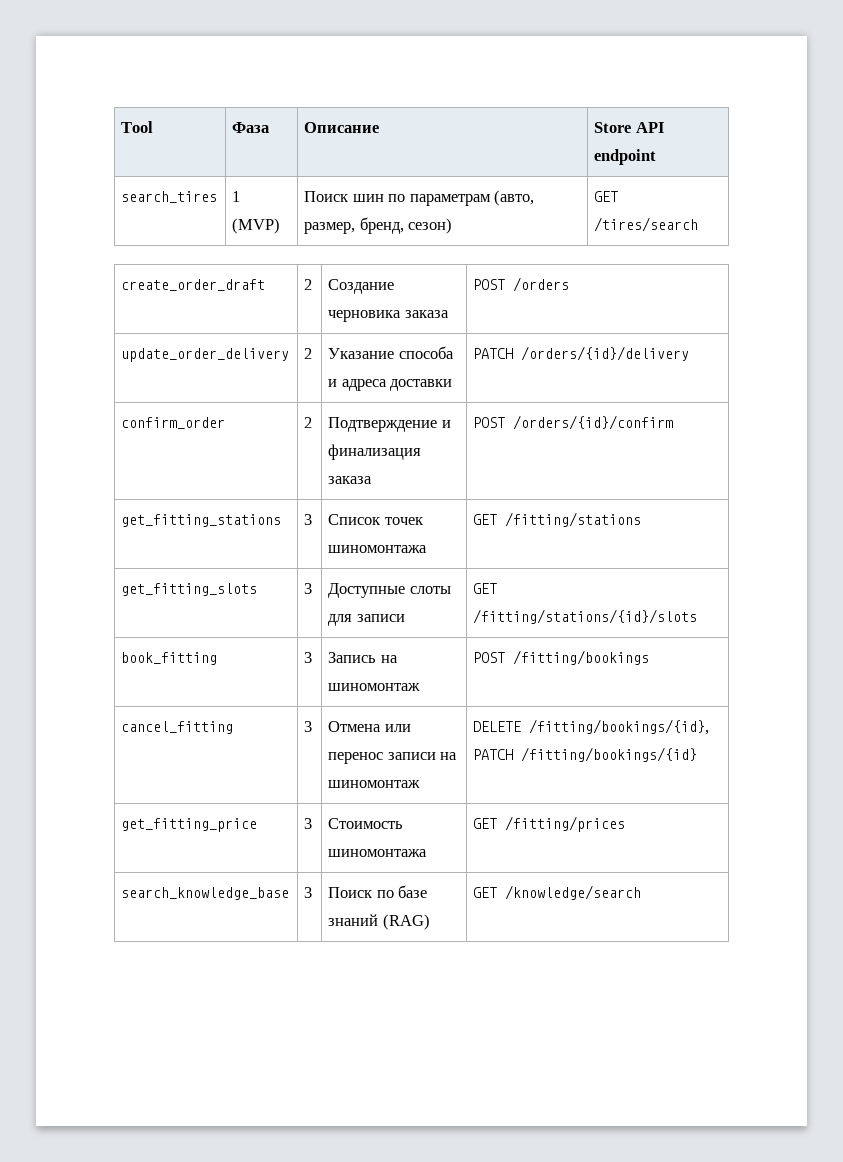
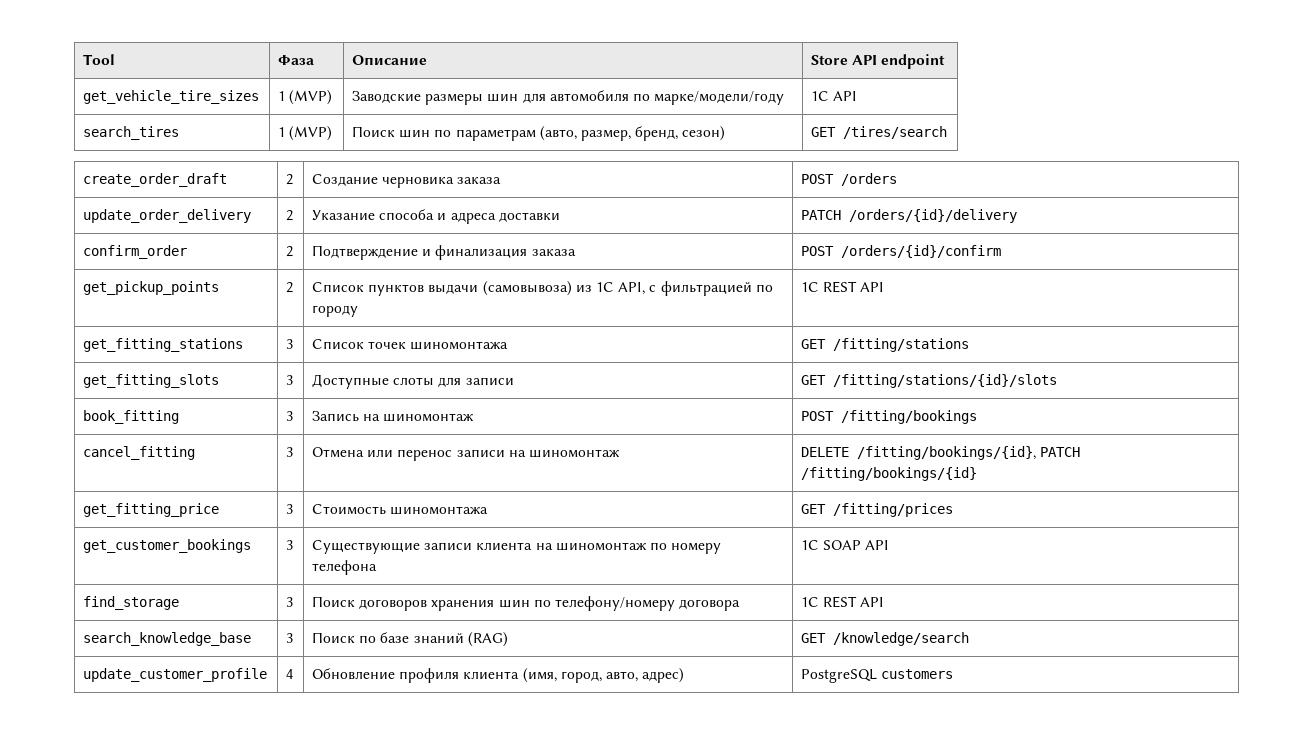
(657, 157) none -> [83,90,260,104] [278,90,333,105] [352,90,785,105] [811,91,858,101] // get_vehicle_tire_sizes | 1 (MVP) | Заводские размеры шин для автомобиля по марке/модели/году | 1C API
(674, 422) none -> [83,281,220,295] [286,282,294,293] [312,281,773,296] [312,305,359,317] [801,281,885,293] // get_pickup_points | 2 | Список пунктов выдачи (самовывоза) из 1C API, с фильтрацией по городу | 1C REST API
(626, 824) none -> [83,539,252,553] [286,540,294,550] [312,540,722,554] [312,560,378,575] [801,540,890,550] [83,596,180,610] [286,597,294,607] [312,596,741,611] [801,596,885,608] // get_customer_bookings | 3 | Существующие записи клиента на шиномонтаж по номеру телефона | 1C SOAP API // find_storage | 3 | Поиск договоров хранения шин по телефону/номеру договора | 1C REST API
(642, 892) none -> [83,668,268,682] [286,669,294,679] [312,668,685,683] [801,669,954,683] // update_customer_profile | 4 | Обновление профиля клиента (имя, город, авто, адрес) | PostgreSQL customers

